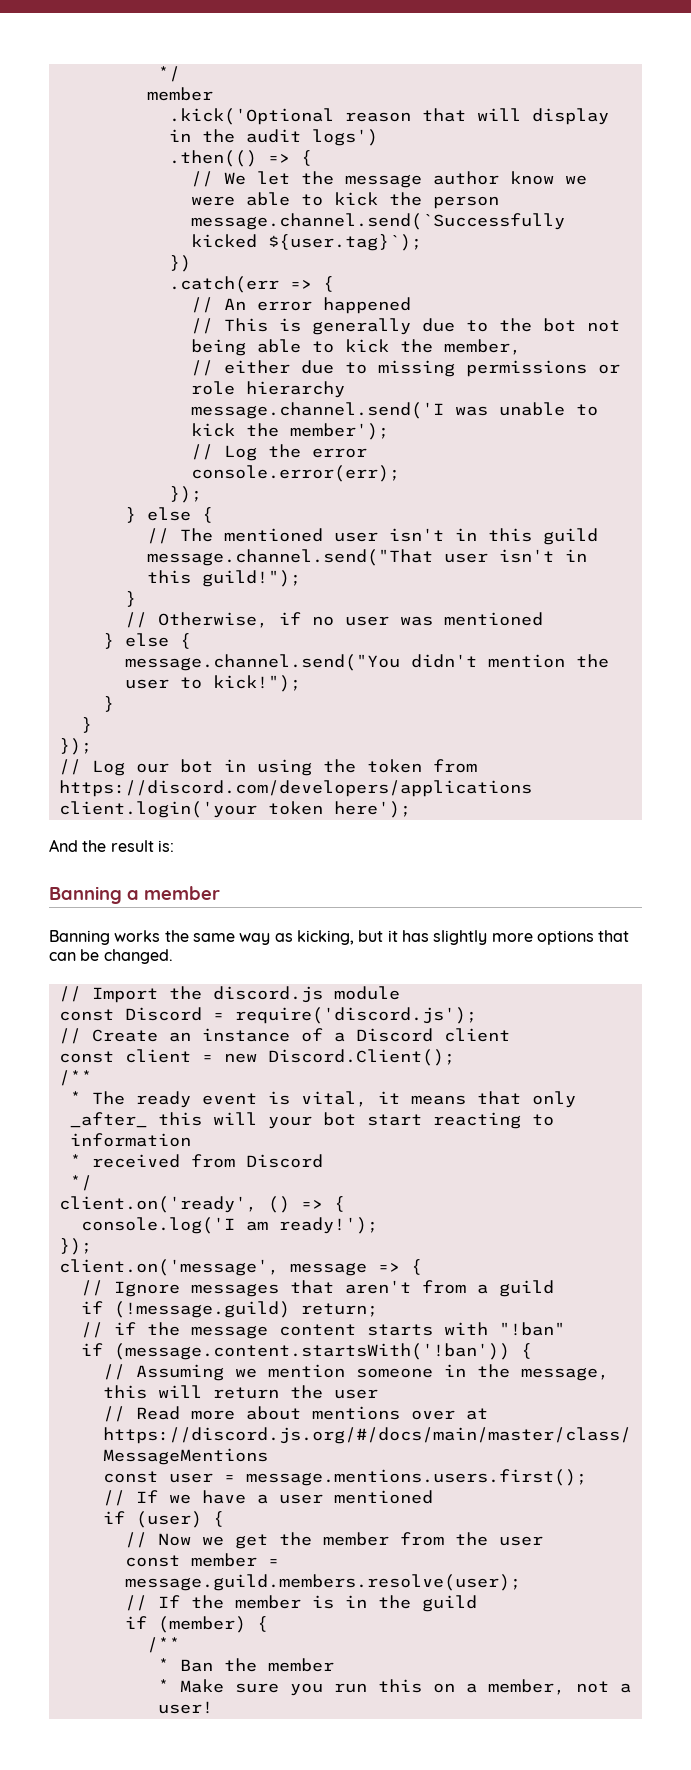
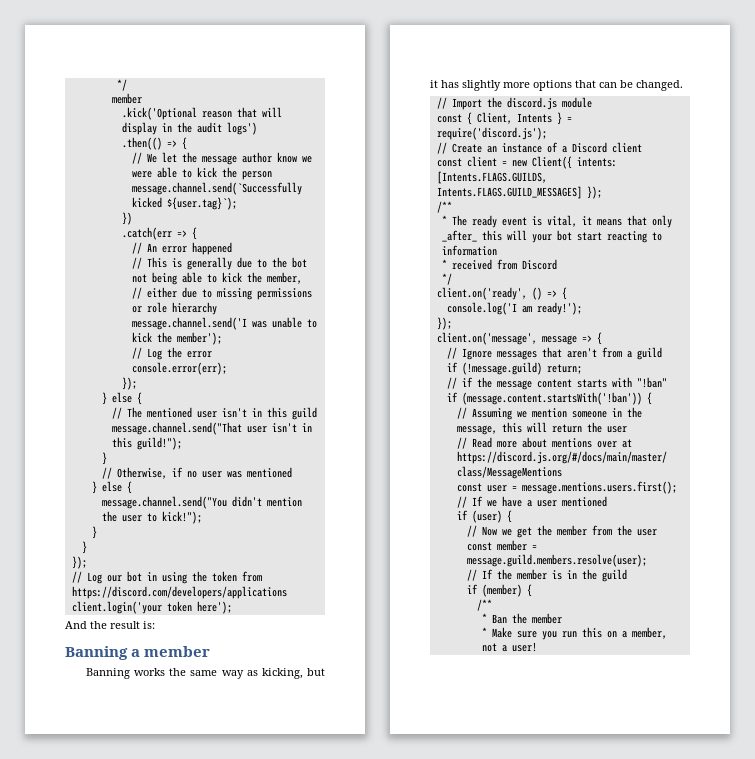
[124,1007,202,1021] Discord -> [466,112,562,125] { Client, Intents }
[267,1049,455,1066] Discord.Client(); -> [531,156,617,169] [436,171,547,184] [436,186,602,199] Client({ intents: [Intents.FLAGS.GUILDS, Intents.FLAGS.GUILD_MESSAGES] });

